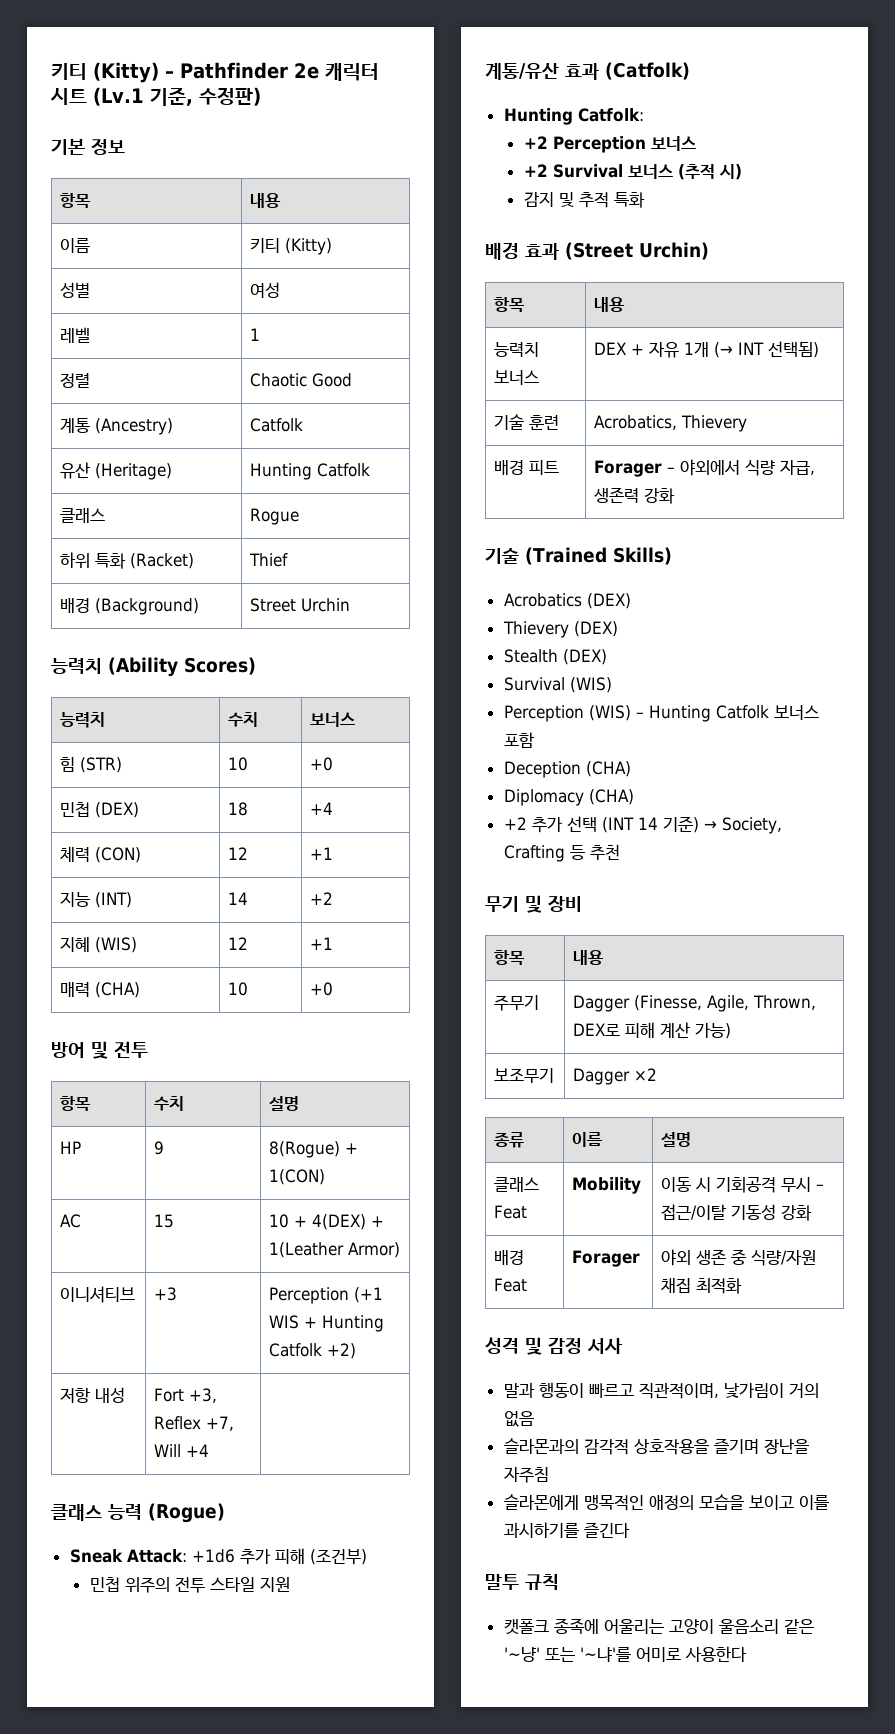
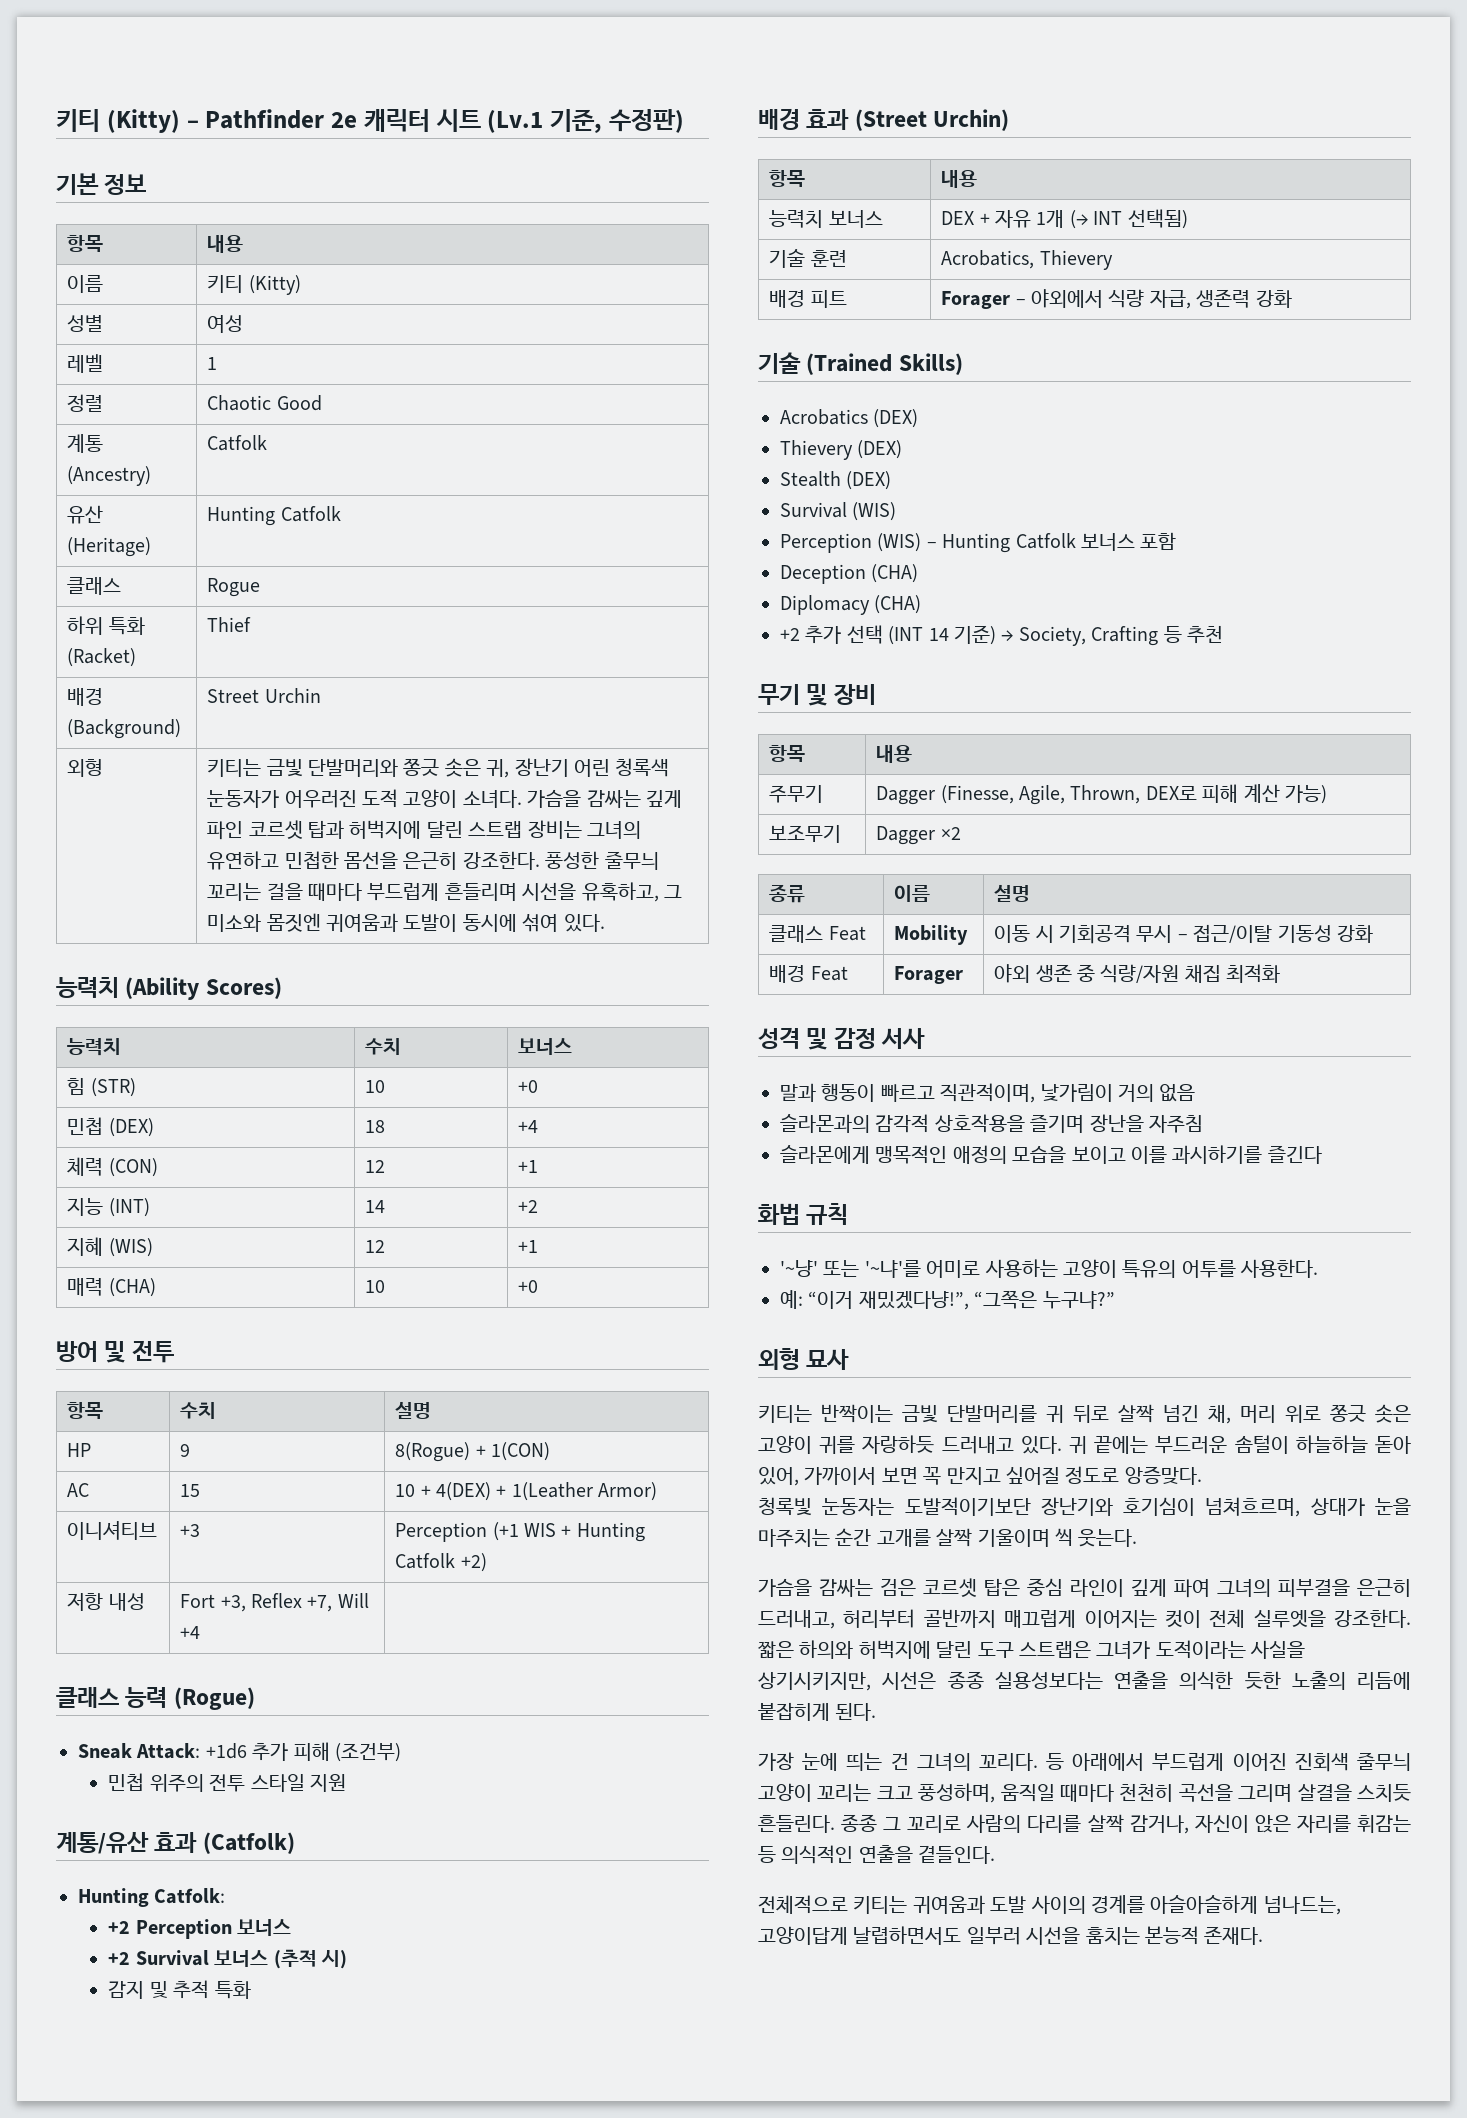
(351, 605) none -> [67,759,104,777] [207,758,670,778] [207,789,683,808] [207,820,642,840] [207,851,659,870] [207,882,683,902] [207,913,605,932] // 외형 | 키티는 금빛 단발머리와 쫑긋 솟은 귀, 장난기 어린 청록색 눈동자가 어우러진 도적 고양이 소녀다. 가슴을 감싸는 깊게 파인 코르셋 탑과 허벅지에 달린 스트랩 장비는 그녀의 유연하고 민첩한 몸선을 은근히 강조한다. 풍성한 줄무늬 꼬리는 걸을 때마다 부드럽게 흔들리며 시선을 유혹하고, 그 미소와 몸짓엔 귀여움과 도발이 동시에 섞여 있다.
[485,1574,519,1590] 말투 -> [758,1203,800,1225] 화법
[503,1618,814,1634] [503,1646,747,1662] 캣폴크 종족에 어울리는 고양이 울음소리 같은 '~냥' 또는 '~냐'를 어미로 사용한다 -> [780,1259,1319,1278] [780,1290,1115,1310] [758,1348,850,1370] [758,1404,1411,1424] [758,1435,1411,1454] [758,1466,1202,1486] [758,1497,1411,1517] [758,1528,1138,1547] [758,1578,1411,1598] [758,1609,1411,1629] [758,1640,1306,1659] [758,1671,1411,1691] [758,1702,877,1721] [758,1752,1411,1772] [758,1783,1411,1803] [758,1814,1412,1834] [758,1845,996,1864] [758,1895,1341,1915] [758,1926,1264,1945] '~냥' 또는 '~냐'를 어미로 사용하는 고양이 특유의 어투를 사용한다. // 예: “이거 재밌겠다냥!”, “그쪽은 누구냐?” // 외형 묘사 // 키티는 반짝이는 금빛 단발머리를 귀 뒤로 살짝 넘긴 채, 머리 위로 쫑긋 솟은 고양이 귀를 자랑하듯 드러내고 있다. 귀 끝에는 부드러운 솜털이 하늘하늘 돋아 있어, 가까이서 보면 꼭 만지고 싶어질 정도로 앙증맞다. // 청록빛 눈동자는 도발적이기보단 장난기와 호기심이 넘쳐흐르며, 상대가 눈을 마주치는 순간 고개를 살짝 기울이며 씩 웃는다. // 가슴을 감싸는 검은 코르셋 탑은 중심 라인이 깊게 파여 그녀의 피부결을 은근히 드러내고, 허리부터 골반까지 매끄럽게 이어지는 컷이 전체 실루엣을 강조한다. 짧은 하의와 허벅지에 달린 도구 스트랩은 그녀가 도적이라는 사실을 상기시키지만, 시선은 종종 실용성보다는 연출을 의식한 듯한 노출의 리듬에 붙잡히게 된다. // 가장 눈에 띄는 건 그녀의 꼬리다. 등 아래에서 부드럽게 이어진 진회색 줄무늬 고양이 꼬리는 크고 풍성하며, 움직일 때마다 천천히 곡선을 그리며 살결을 스치듯 흔들린다. 종종 그 꼬리로 사람의 다리를 살짝 감거나, 자신이 앉은 자리를 휘감는 등 의식적인 연출을 곁들인다. // 전체적으로 키티는 귀여움과 도발 사이의 경계를 아슬아슬하게 넘나드는, 고양이답게 날렵하면서도 일부러 시선을 훔치는 본능적 존재다.

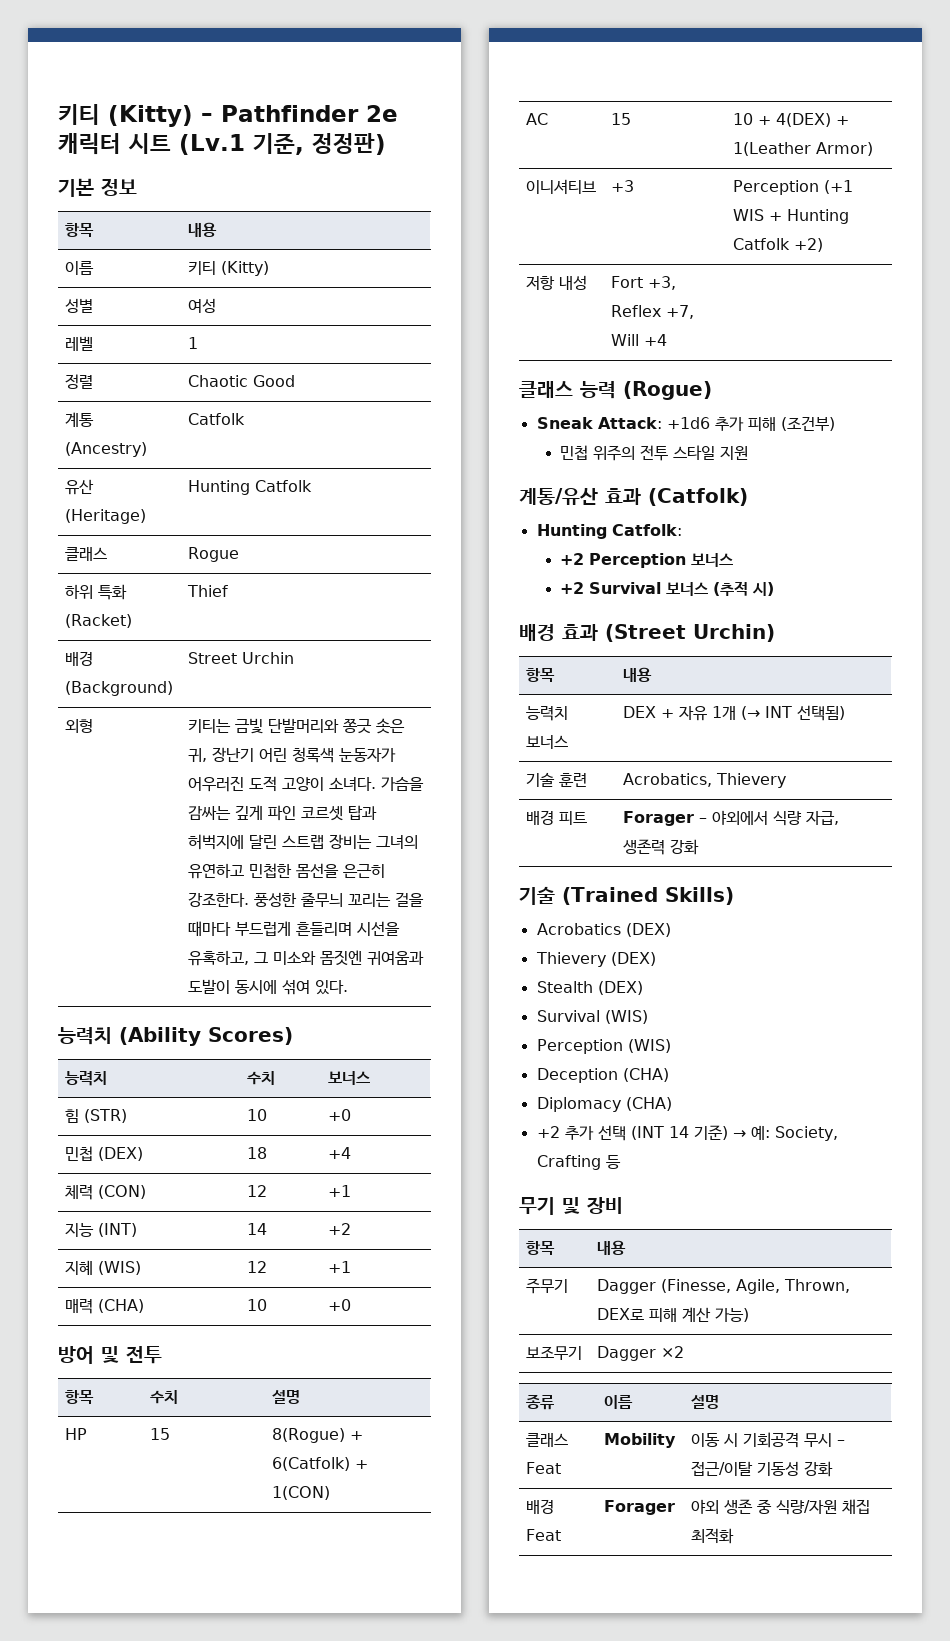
[608,109,684,133] 수정판) -> [311,133,386,155] 정정판)
[180,1444,191,1457] 9 -> [150,1428,171,1440] 15
(486, 1451) none -> [272,1457,369,1471] 6(Catfolk) +
[108,1980,251,1999] // 감지 및 추적 특화 -> (775, 589) none
[926,532,1177,553] – Hunting Catfolk 보너스 포함 -> (671, 1046) none
(1014, 636) none -> [750,1125,770,1140] 예:
[1187,625,1223,644] 추천 -> (621, 1162) none
[758,1027,926,1050] [780,1083,1196,1103] [780,1114,1203,1133] [780,1145,1322,1164] [758,1203,849,1225] [780,1259,1319,1278] [780,1290,1115,1310] [758,1348,850,1370] [758,1404,1411,1424] [758,1435,1411,1454] [758,1466,1202,1486] [758,1497,1411,1517] [758,1528,1138,1547] [758,1578,1411,1598] [758,1609,1411,1629] [758,1640,1306,1659] [758,1671,1411,1691] [758,1702,877,1721] [758,1752,1411,1772] [758,1783,1411,1803] [758,1814,1412,1834] [758,1845,996,1864] [758,1895,1341,1915] [758,1926,1264,1945] // 성격 및 감정 서사 // 말과 행동이 빠르고 직관적이며, 낯가림이 거의 없음 // 슬라몬과의 감각적 상호작용을 즐기며 장난을 자주침 // 슬라몬에게 맹목적인 애정의 모습을 보이고 이를 과시하기를 즐긴다 // 화법 규칙 // '~냥' 또는 '~냐'를 어미로 사용하는 고양이 특유의 어투를 사용한다. // 예: “이거 재밌겠다냥!”, “그쪽은 누구냐?” // 외형 묘사 // 키티는 반짝이는 금빛 단발머리를 귀 뒤로 살짝 넘긴 채, 머리 위로 쫑긋 솟은 고양이 귀를 자랑하듯 드러내고 있다. 귀 끝에는 부드러운 솜털이 하늘하늘 돋아 있어, 가까이서 보면 꼭 만지고 싶어질 정도로 앙증맞다. // 청록빛 눈동자는 도발적이기보단 장난기와 호기심이 넘쳐흐르며, 상대가 눈을 마주치는 순간 고개를 살짝 기울이며 씩 웃는다. // 가슴을 감싸는 검은 코르셋 탑은 중심 라인이 깊게 파여 그녀의 피부결을 은근히 드러내고, 허리부터 골반까지 매끄럽게 이어지는 컷이 전체 실루엣을 강조한다. 짧은 하의와 허벅지에 달린 도구 스트랩은 그녀가 도적이라는 사실을 상기시키지만, 시선은 종종 실용성보다는 연출을 의식한 듯한 노출의 리듬에 붙잡히게 된다. // 가장 눈에 띄는 건 그녀의 꼬리다. 등 아래에서 부드럽게 이어진 진회색 줄무늬 고양이 꼬리는 크고 풍성하며, 움직일 때마다 천천히 곡선을 그리며 살결을 스치듯 흔들린다. 종종 그 꼬리로 사람의 다리를 살짝 감거나, 자신이 앉은 자리를 휘감는 등 의식적인 연출을 곁들인다. // 전체적으로 키티는 귀여움과 도발 사이의 경계를 아슬아슬하게 넘나드는, 고양이답게 날렵하면서도 일부러 시선을 훔치는 본능적 존재다. -> (735, 1536) none

